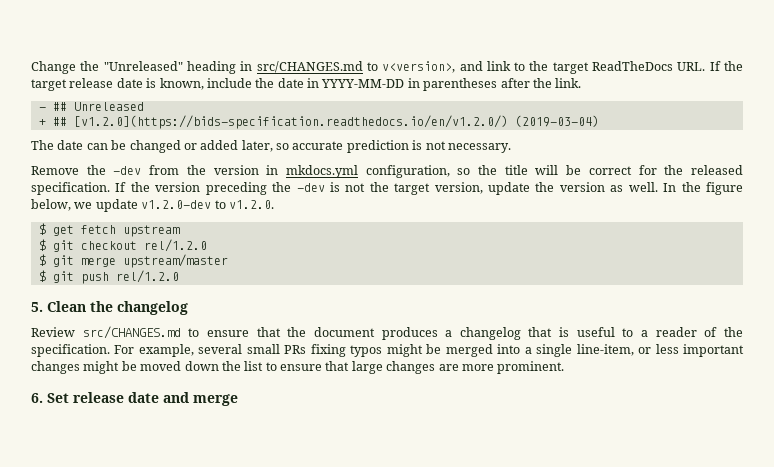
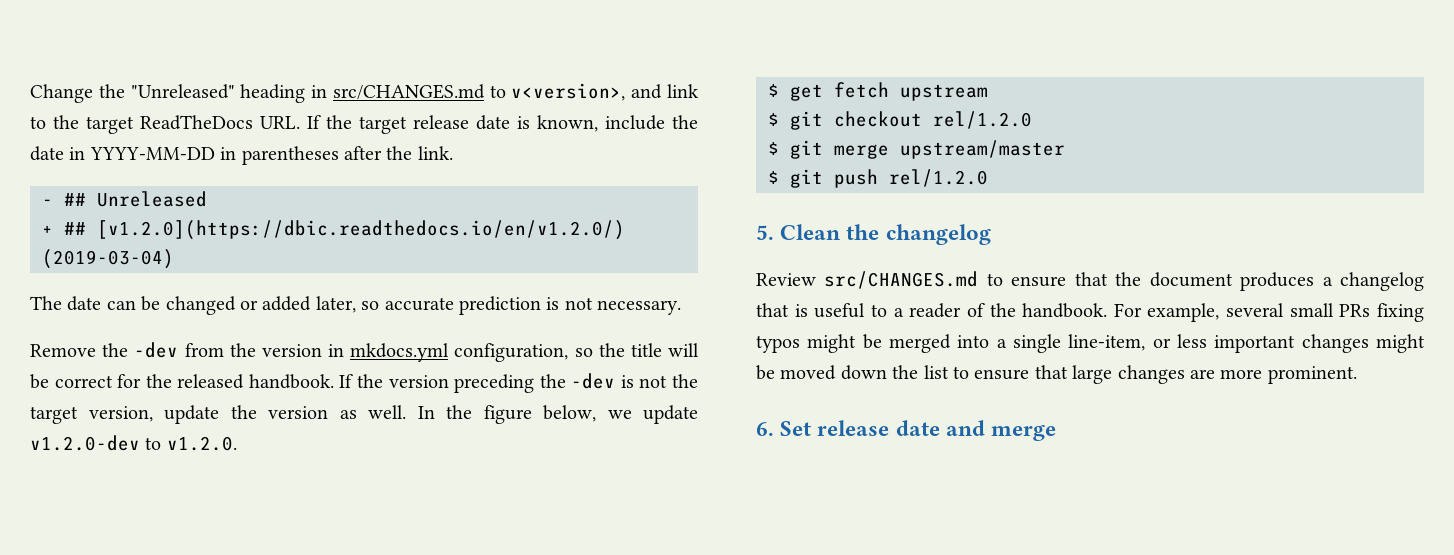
[73,115,508,129] [v1.2.0](https://bids-specification.readthedocs.io/en/v1.2.0/) -> [97,220,625,240] [v1.2.0](https://dbic.readthedocs.io/en/v1.2.0/)
[31,182,110,195] specification. -> [248,374,334,389] handbook.
[31,344,110,357] specification. -> [1022,303,1108,318] handbook.

